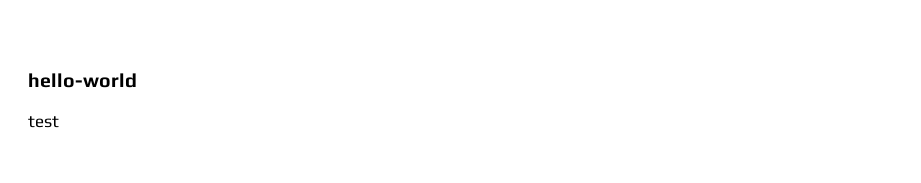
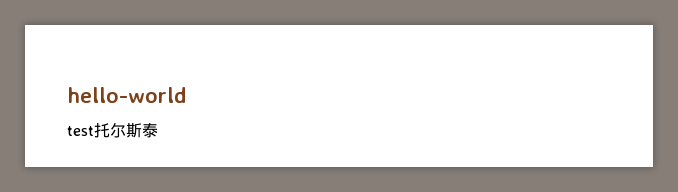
(59, 122) none -> [94,123,158,138] 托尔斯泰

